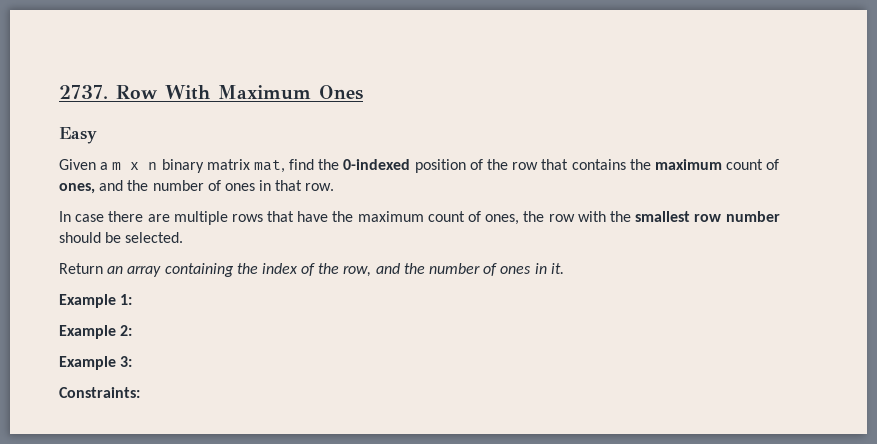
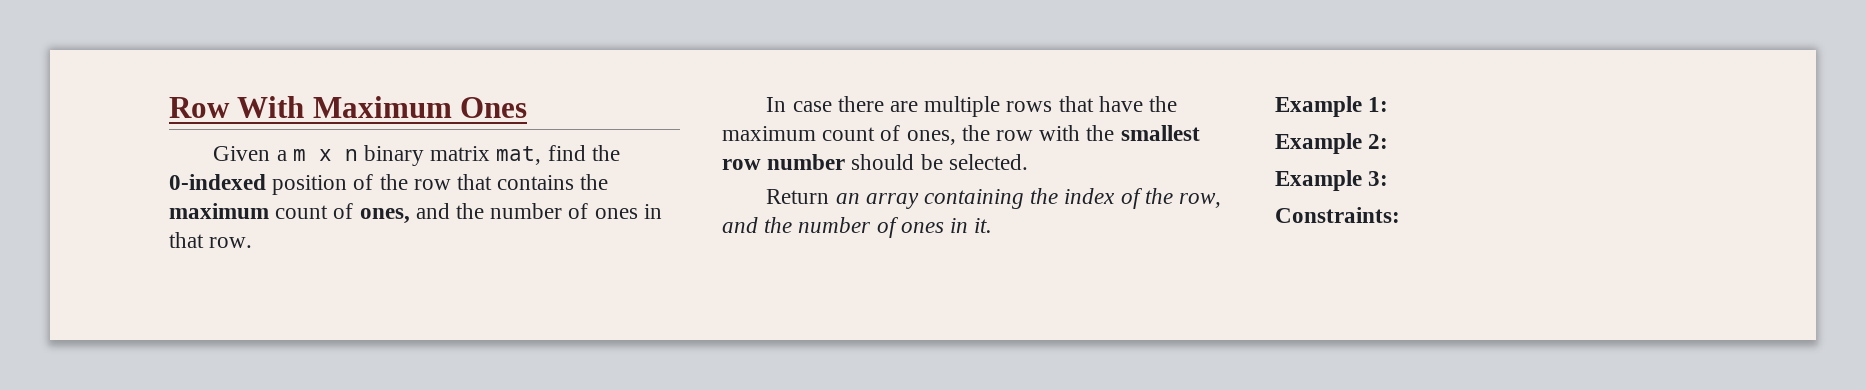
[59,85,108,99] 2737. -> (169, 107) none
[59,127,97,144] // Easy -> (528, 107) none

